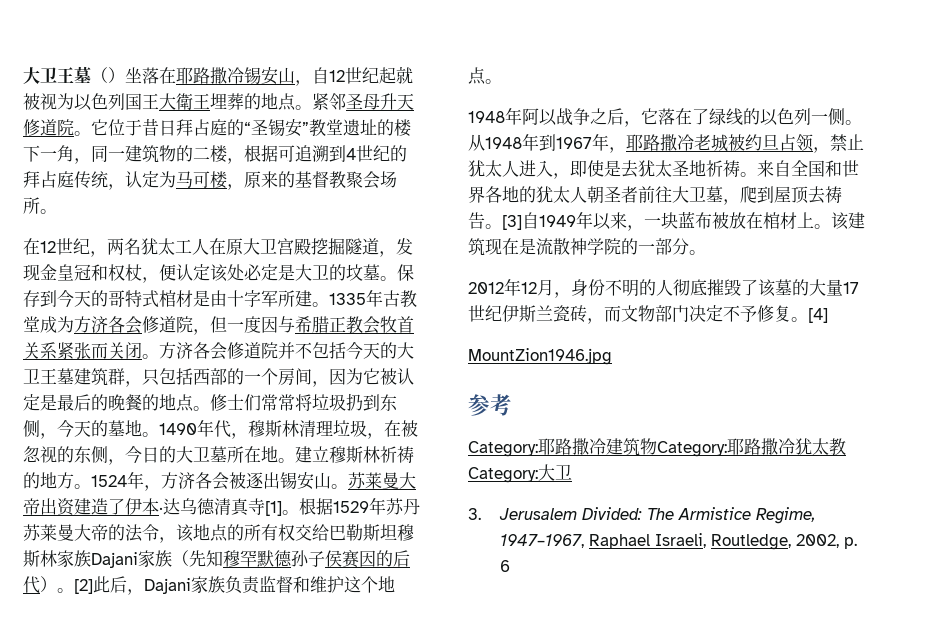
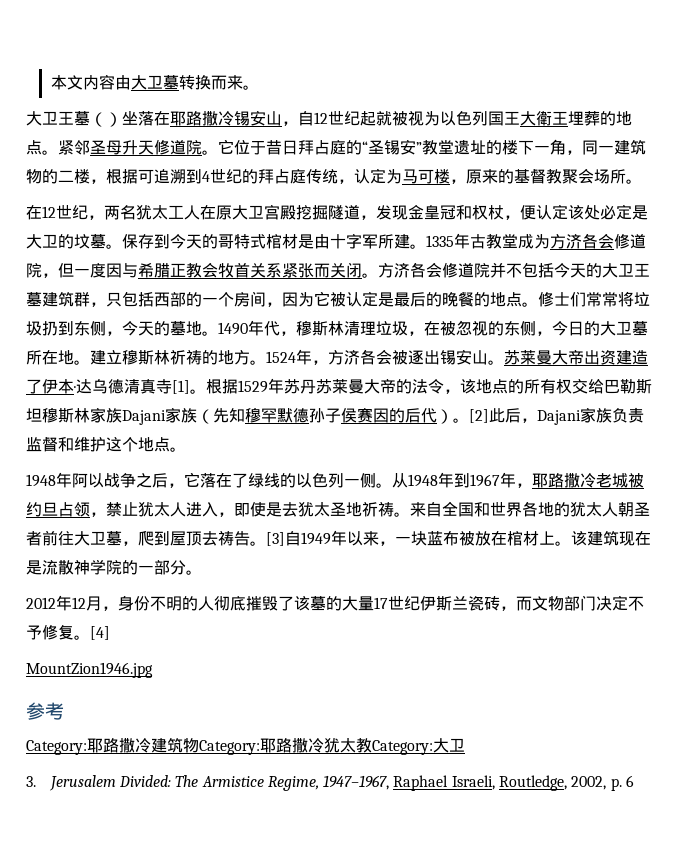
(23, 75) none -> [50,74,259,90] 本文内容由大卫墓转换而来。 //

